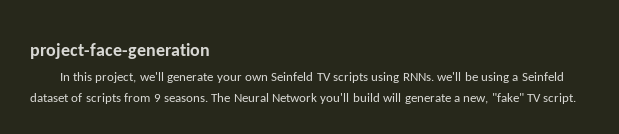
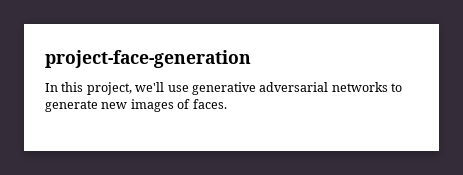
[167,72,564,83] [30,93,577,104] generate your own Seinfeld TV scripts using RNNs. we'll be using a Seinfeld dataset of scripts from 9 seasons. The Neural Network you'll build will generate a new, "fake" TV script. -> [167,82,402,95] [45,99,227,112] use generative adversarial networks to generate new images of faces.

